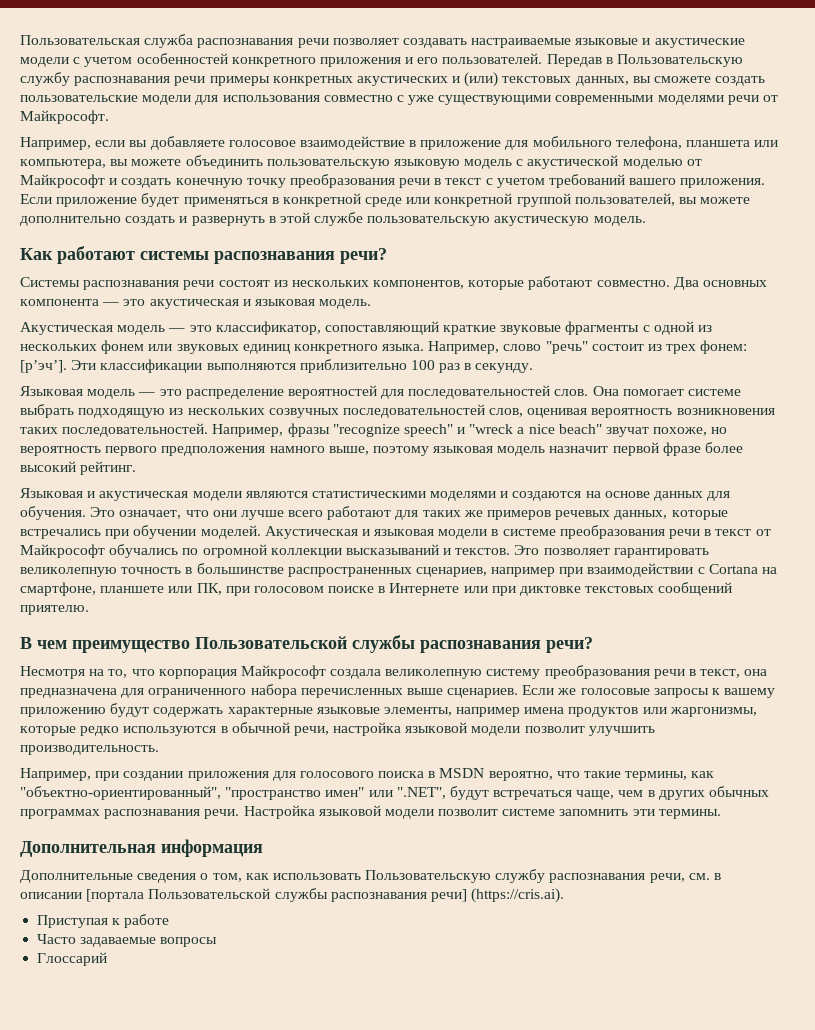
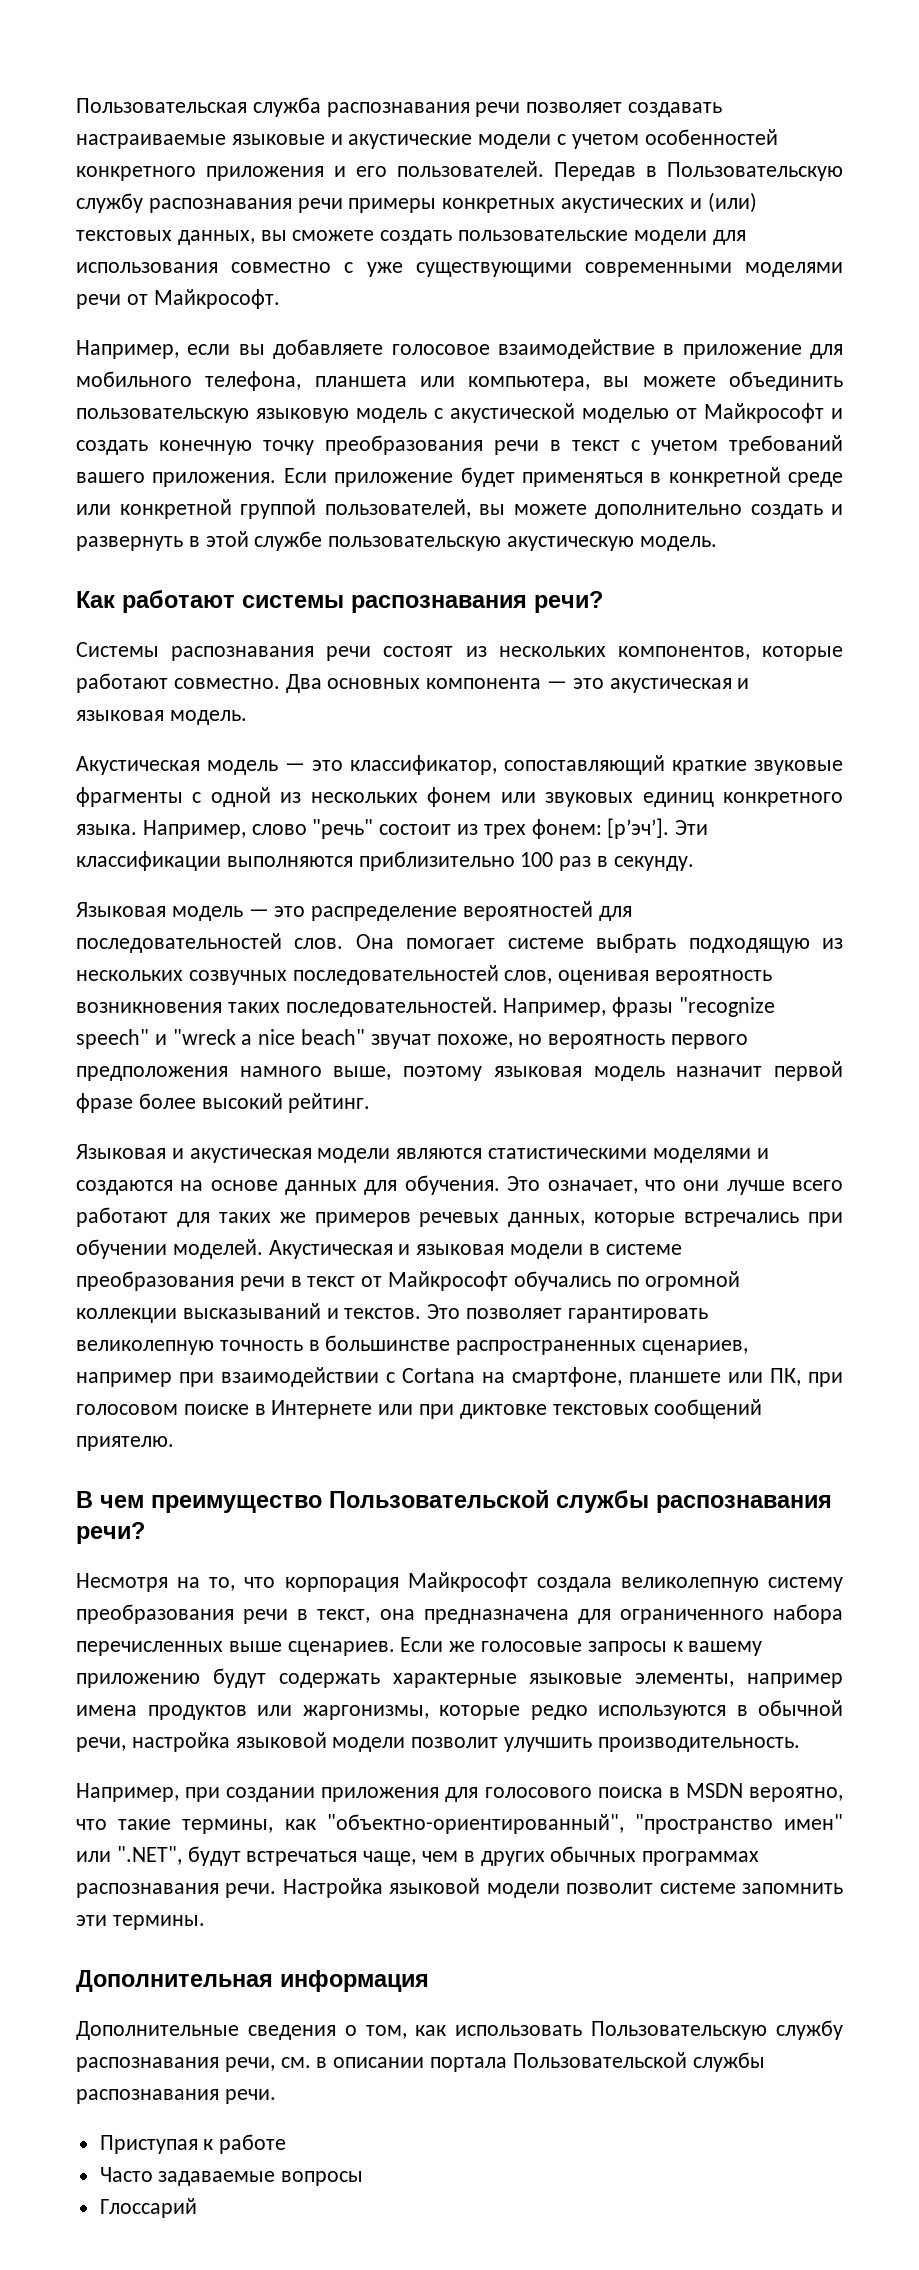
[86,888,565,903] [портала Пользовательской службы распознавания речи] (https://cris.ai). -> [430,2052,765,2072] [76,2089,276,2104] портала Пользовательской службы распознавания речи.

